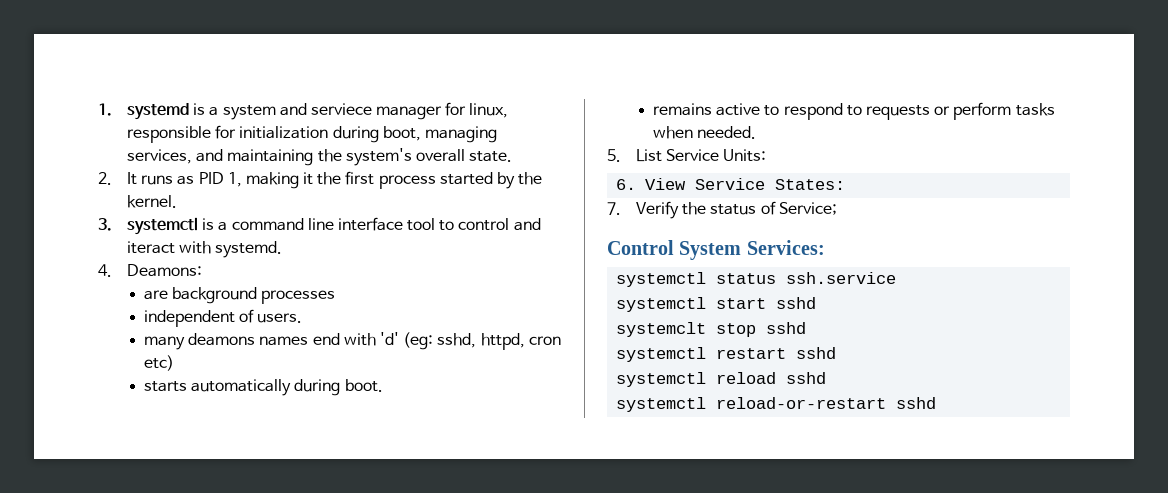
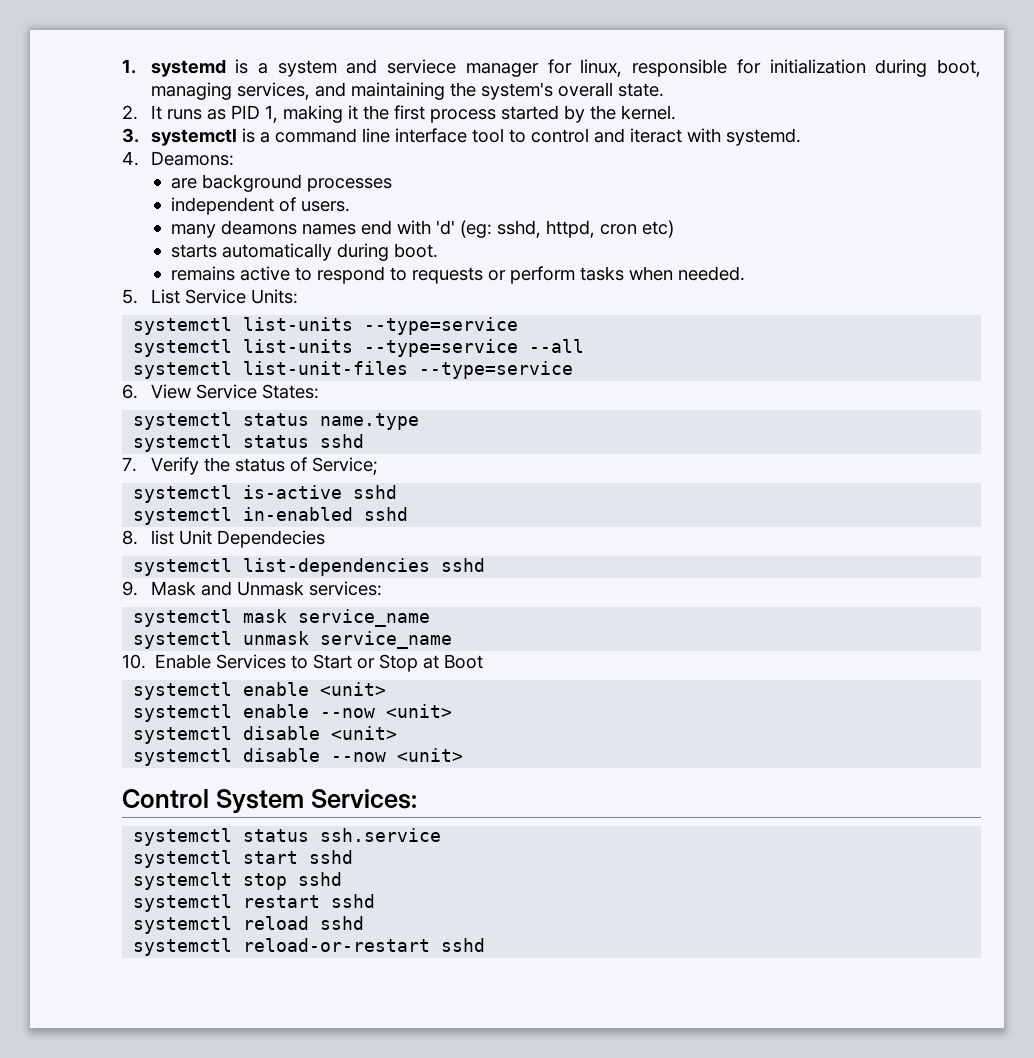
[616,178,846,190] 6. View Service States: -> [133,317,519,335] [133,339,585,357] [133,361,574,379] [122,384,319,399] [133,412,420,430] [133,434,365,452] systemctl list-units --type=service // systemctl list-units --type=service --all // systemctl list-unit-files --type=service // 6. View Service States: // systemctl status name.type // systemctl status sshd
(837, 208) none -> [133,485,398,503] [133,507,409,525] [122,530,325,548] [133,558,486,576] [122,581,382,596] [133,609,431,627] [133,631,453,649] [122,654,484,672] [133,682,387,700] [133,704,453,722] [133,726,398,744] [133,748,464,766] // systemctl is-active sshd // systemctl in-enabled sshd // 8. list Unit Dependecies // systemctl list-dependencies sshd // 9. Mask and Unmask services: // systemctl mask service_name // systemctl unmask service_name // 10. Enable Services to Start or Stop at Boot // systemctl enable <unit> // systemctl enable --now <unit> // systemctl disable <unit> // systemctl disable --now <unit>

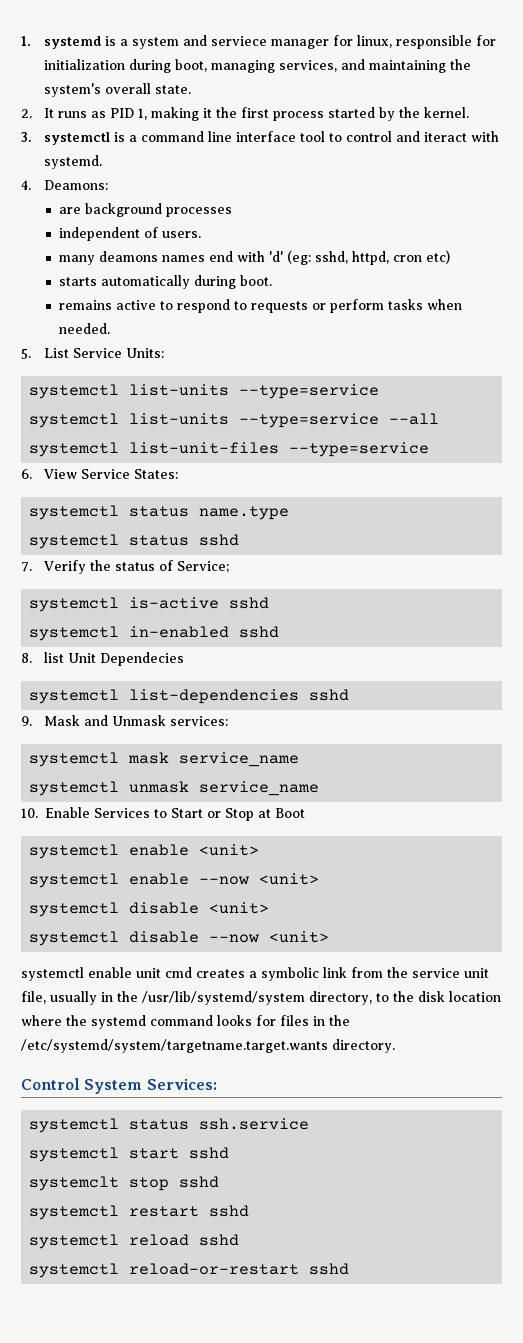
(464, 755) none -> [21,967,489,981] [21,991,501,1005] [21,1015,350,1029] [21,1039,395,1053] // systemctl enable unit cmd creates a symbolic link from the service unit file, usually in the /usr/lib/systemd/system directory, to the disk location where the systemd command looks for files in the /etc/systemd/system/targetname.target.wants directory.

